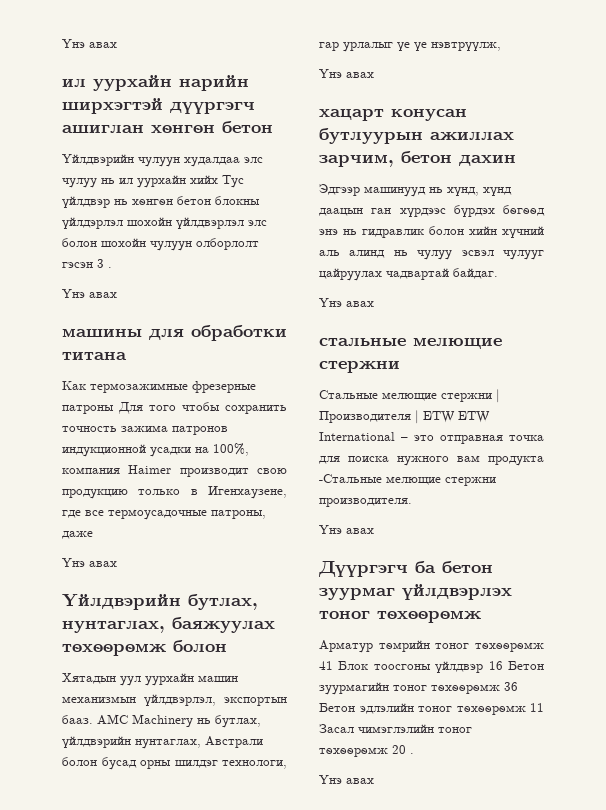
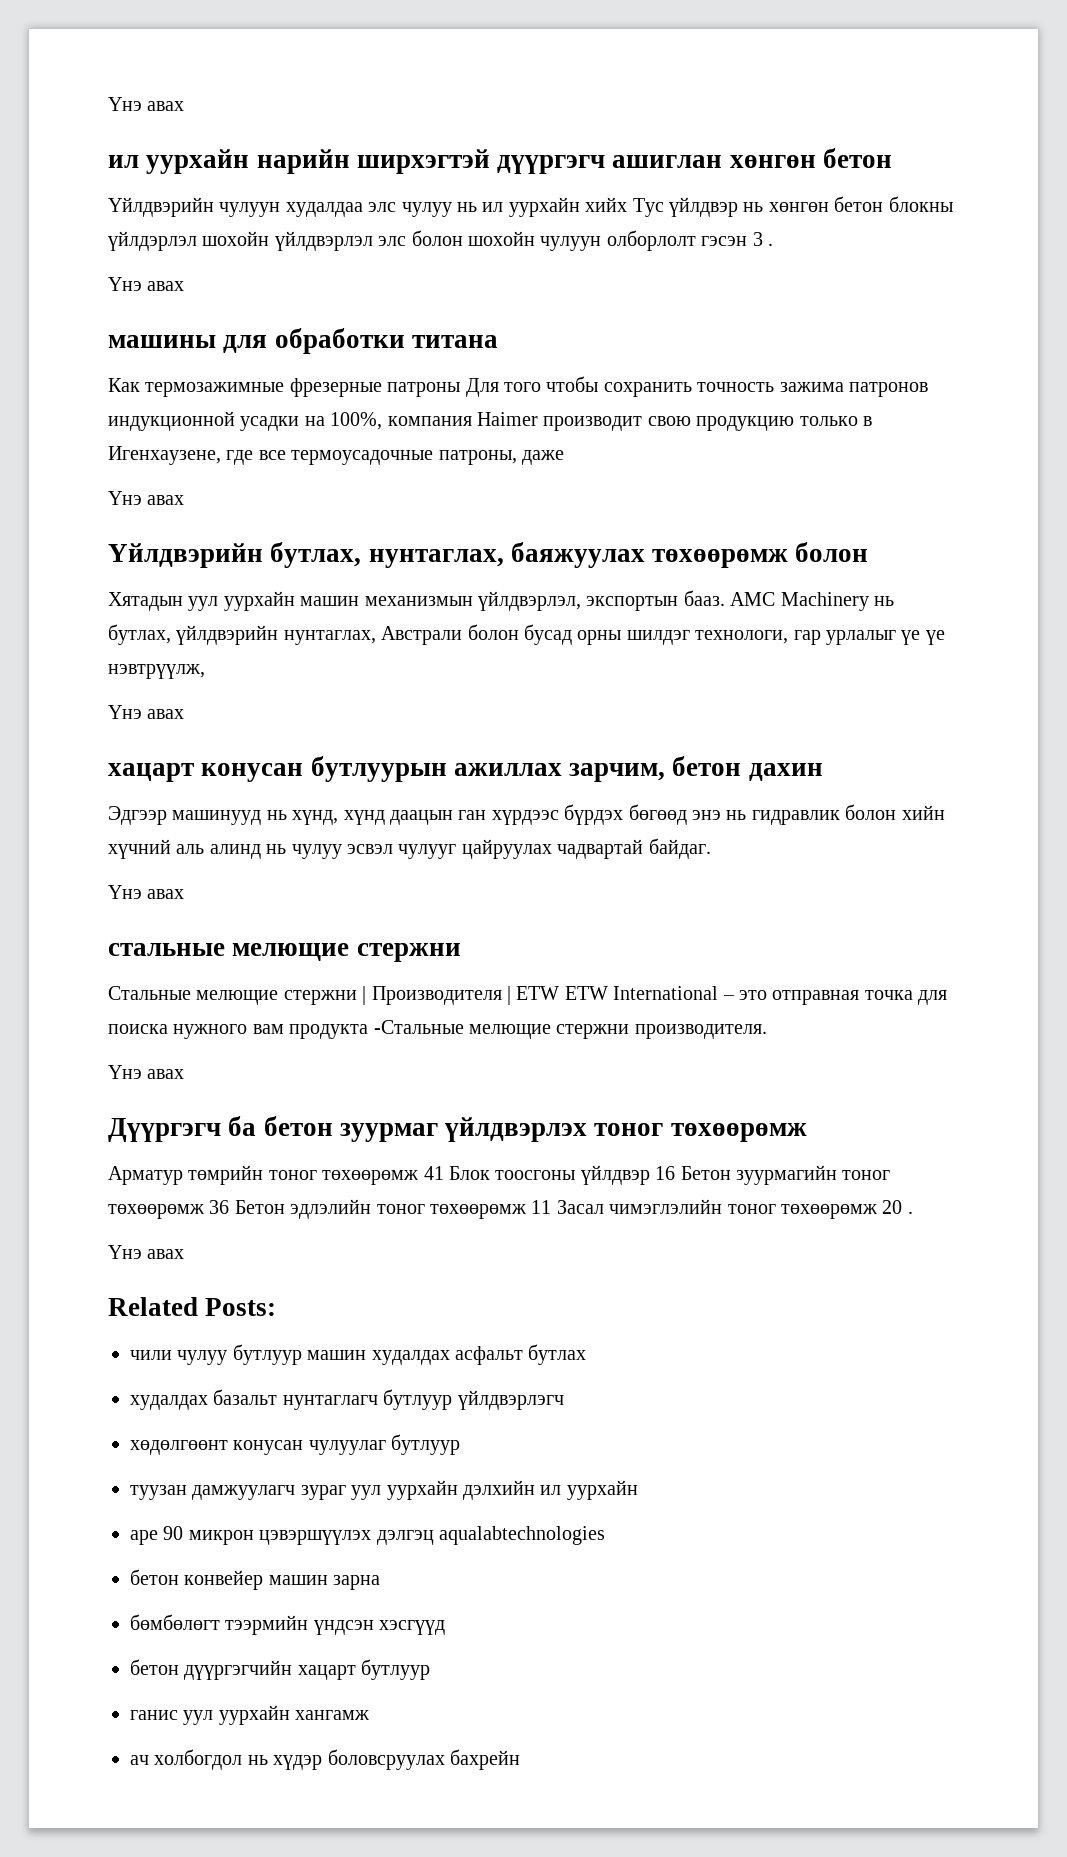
(374, 781) none -> [108,1297,277,1316] [130,1344,587,1365] [130,1389,564,1410] [130,1434,461,1455] [130,1480,638,1500] [130,1526,605,1545] [130,1569,381,1590] [130,1614,446,1635] [130,1659,431,1680] [130,1705,370,1725] [130,1749,520,1770] // Related Posts: // чили чулуу бутлуур машин худалдах асфальт бутлах // худалдах базальт нунтаглагч бутлуур үйлдвэрлэгч // хөдөлгөөнт конусан чулуулаг бутлуур // туузан дамжуулагч зураг уул уурхайн дэлхийн ил уурхайн // ape 90 микрон цэвэршүүлэх дэлгэц aqualabtechnologies // бетон конвейер машин зарна // бөмбөлөгт тээрмийн үндсэн хэсгүүд // бетон дүүргэгчийн хацарт бутлуур // ганис уул уурхайн хангамж // ач холбогдол нь хүдэр боловсруулах бахрейн

